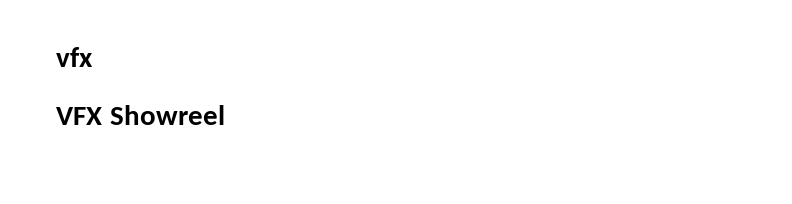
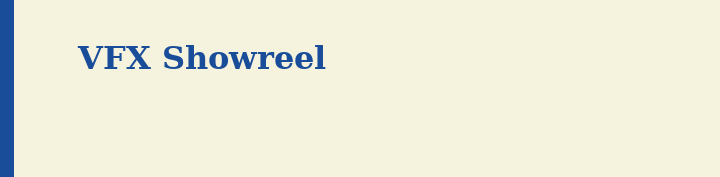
[56,47,93,67] vfx // -> (77, 57) none

